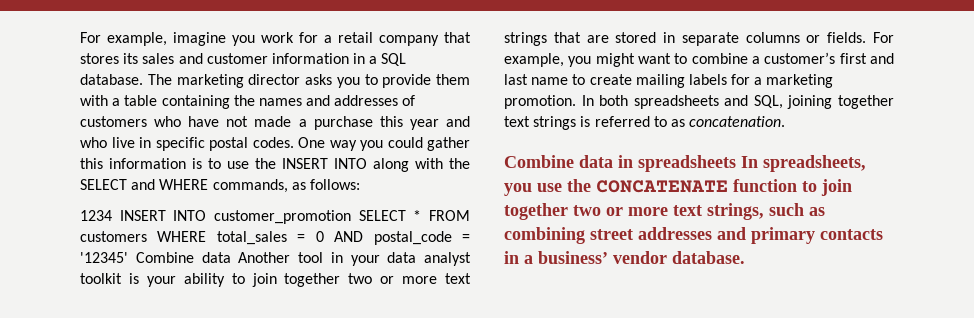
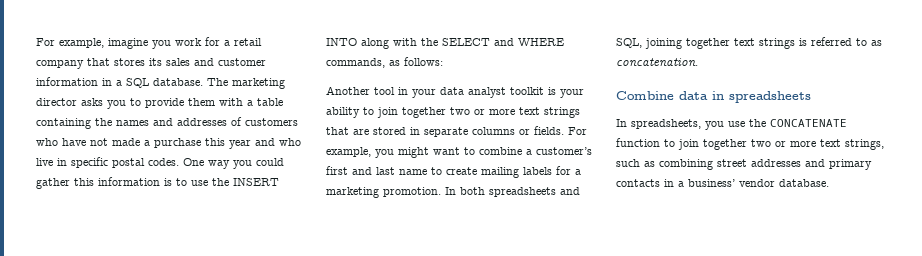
[80,210,471,224] [80,231,470,245] [80,252,231,263] 1234 INSERT INTO customer_promotion SELECT * FROM customers WHERE total_sales = 0 AND postal_code = '12345' Combine data -> (443, 61) none
(736, 163) none -> (811, 97) //

